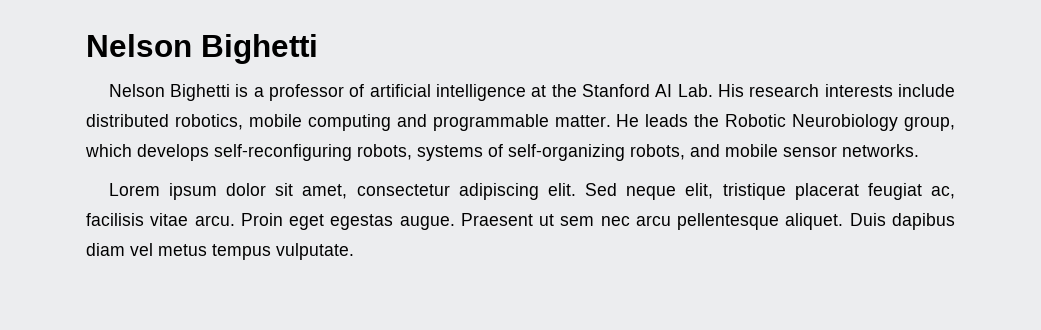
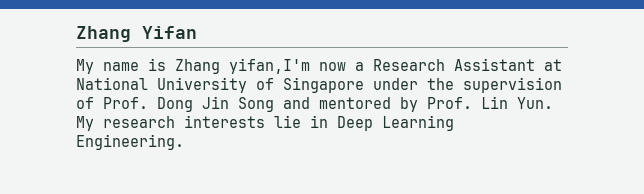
[86,34,318,64] [108,84,956,101] [86,114,955,131] [85,144,919,161] [108,183,956,200] [86,213,955,230] [86,243,354,260] Nelson Bighetti // Nelson Bighetti is a professor of artificial intelligence at the Stanford AI Lab. His research interests include distributed robotics, mobile computing and programmable matter. He leads the Robotic Neurobiology group, which develops self-reconfiguring robots, systems of self-organizing robots, and mobile sensor networks. // Lorem ipsum dolor sit amet, consectetur adipiscing elit. Sed neque elit, tristique placerat feugiat ac, facilisis vitae arcu. Proin eget egestas augue. Praesent ut sem nec arcu pellentesque aliquet. Duis dapibus diam vel metus tempus vulputate. -> [76,26,197,42] [76,58,562,74] [76,77,562,93] [76,96,553,112] [76,115,454,131] [76,134,184,150] Zhang Yifan // My name is Zhang yifan,I'm now a Research Assistant at National University of Singapore under the supervision of Prof. Dong Jin Song and mentored by Prof. Lin Yun. My research interests lie in Deep Learning Engineering.

